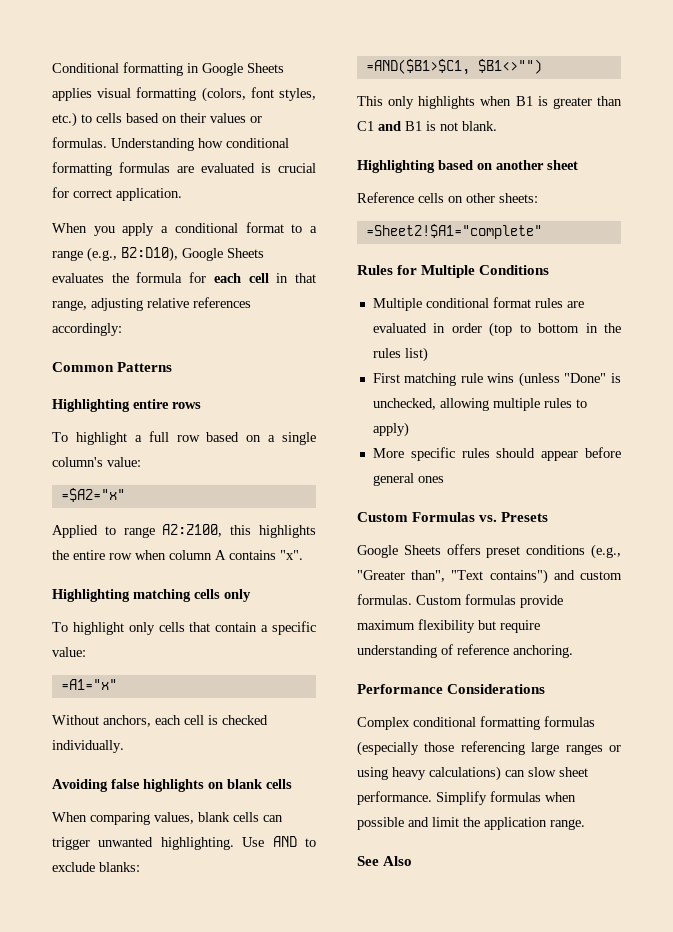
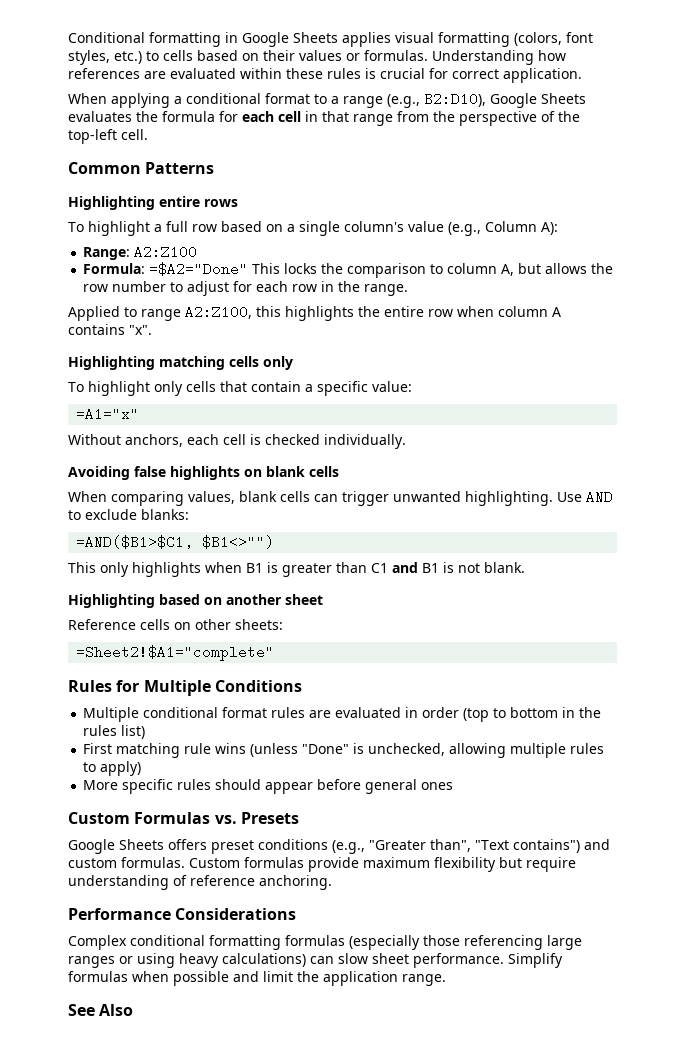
[226,138,289,148] [52,162,255,176] conditional formatting formulas are evaluated -> [68,68,361,79] references are evaluated within these rules
[93,223,155,236] you apply -> [111,93,170,108] applying
[52,297,251,311] [52,323,122,336] range, adjusting relative references accordingly: -> [353,111,580,126] [68,129,148,144] range from the perspective of the top-left cell.
[107,457,141,467] [60,488,125,502] value: // =$A2="x" -> [408,221,558,236] [83,245,198,260] [83,262,614,278] [83,281,409,296] value (e.g., Column A): // Range: A2:Z100 // Formula: =$A2="Done" This locks the comparison to column A, but allows the row number to adjust for each row in the range.

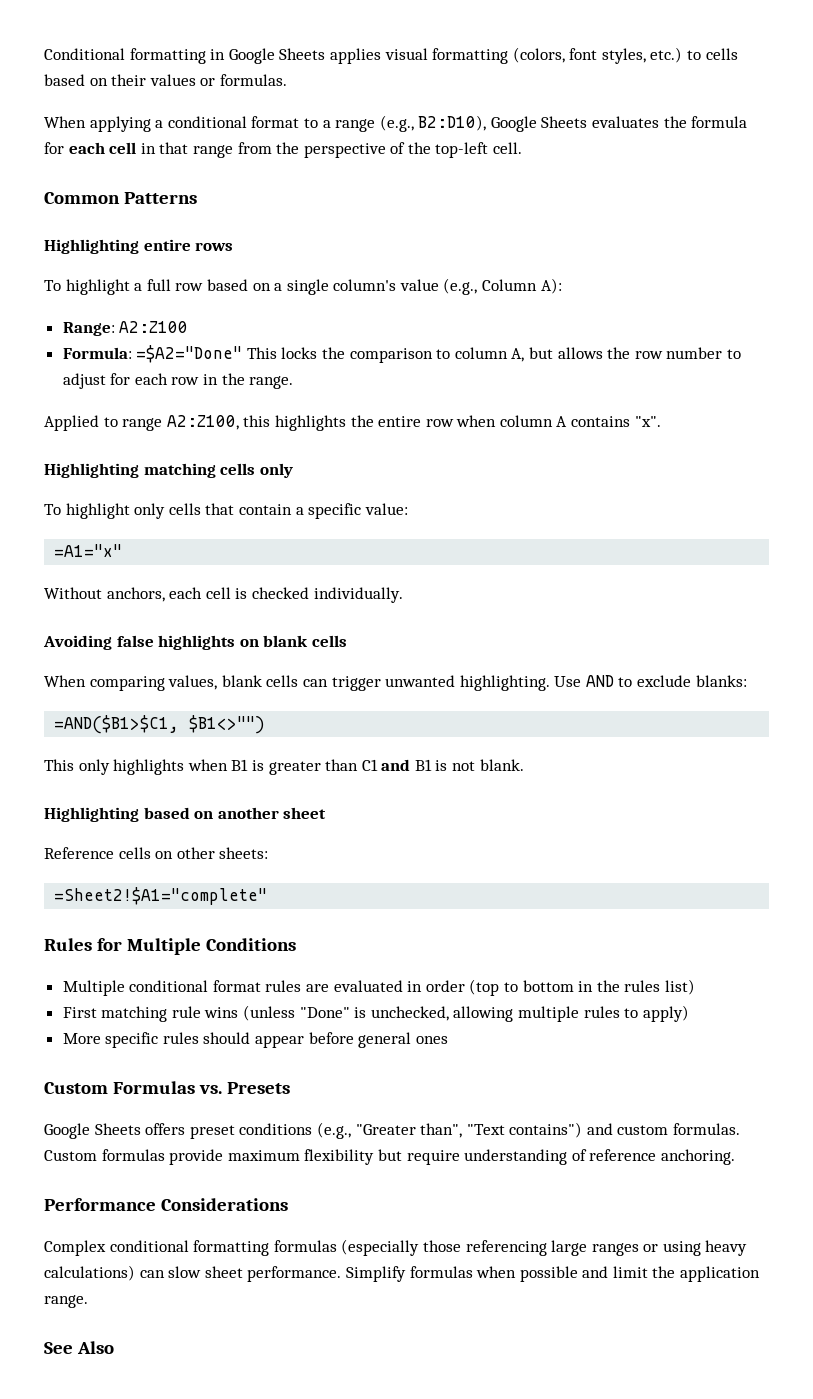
[432,50,566,65] [68,68,582,83] Understanding how references are evaluated within these rules is crucial for correct application. -> (287, 80) none

